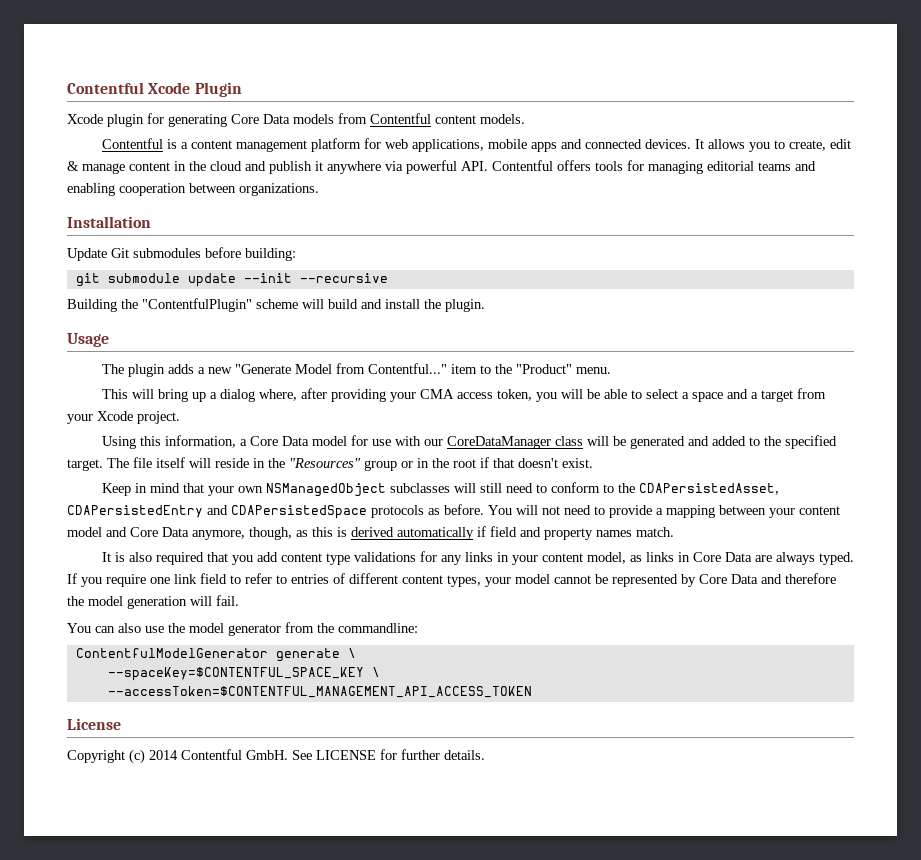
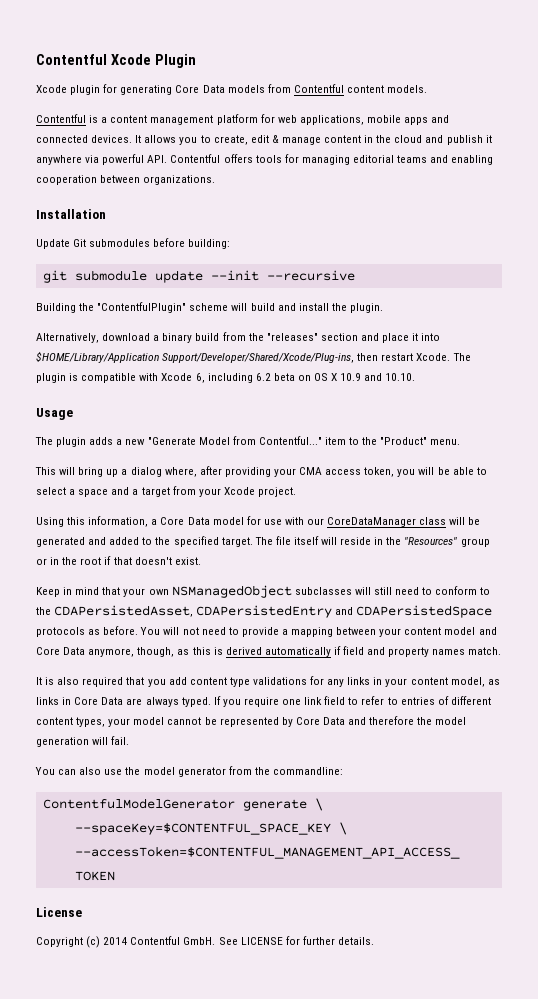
(485, 305) none -> [36,332,441,343] [36,351,471,363] [36,373,416,383] // Alternatively, download a binary build from the "releases" section and place it into $HOME/Library/Application Support/Developer/Shared/Xcode/Plug-ins, then restart Xcode. The plugin is compatible with Xcode 6, including 6.2 beta on OS X 10.9 and 10.10.

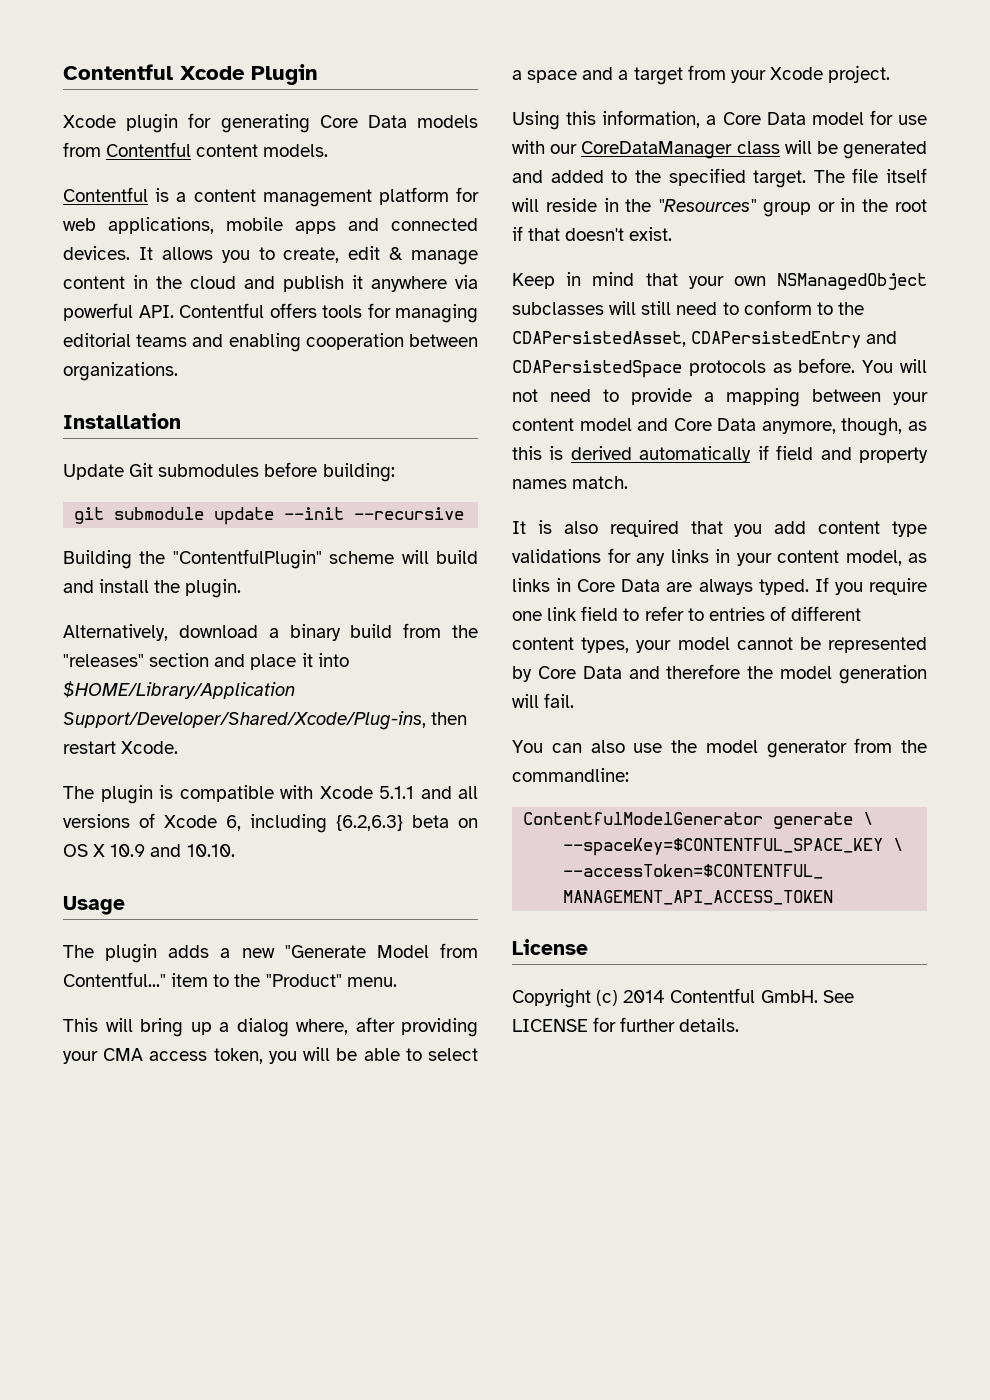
(451, 357) none -> (179, 747) //
(193, 377) none -> [379,786,478,799] [63,813,217,828] 5.1.1 and all versions of Xcode
[255,373,271,381] 6.2 -> [336,815,403,831] {6.2,6.3}

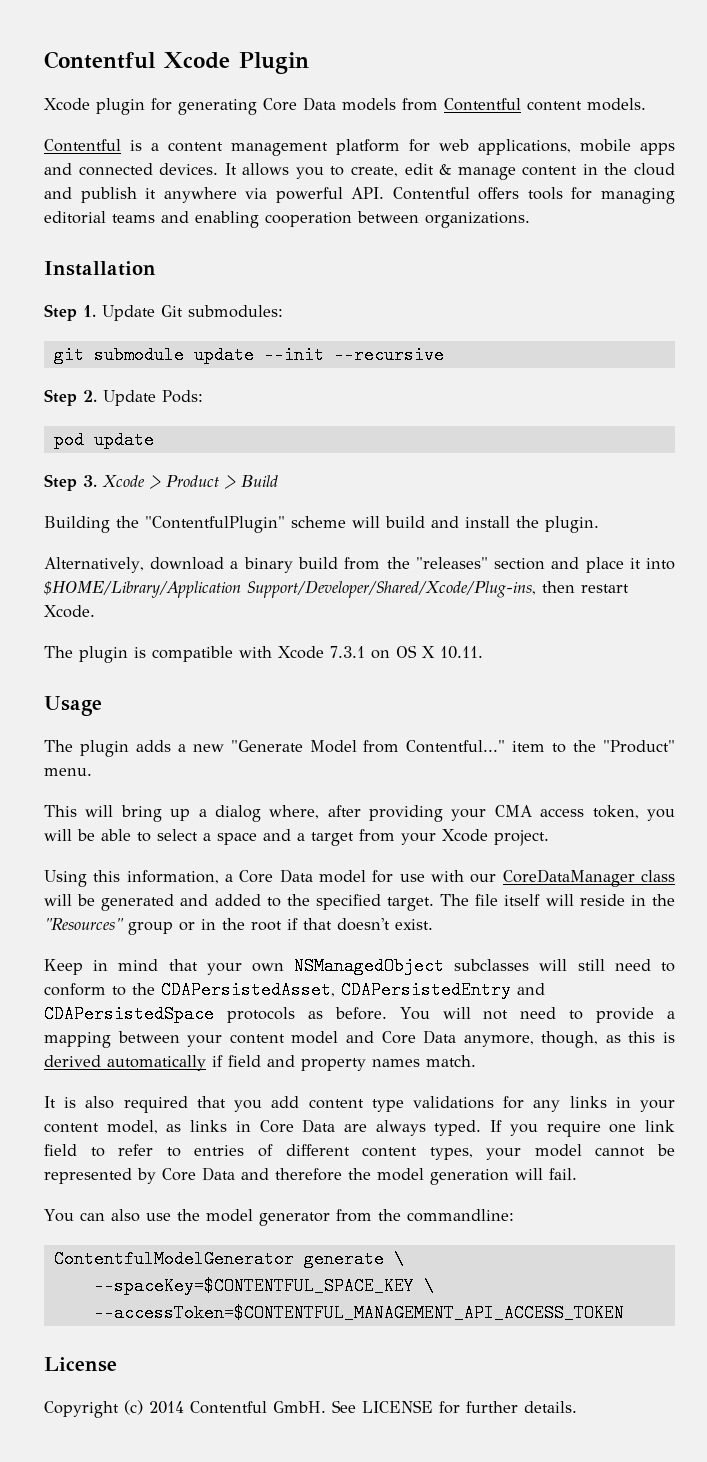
[63,462,395,482] Update Git submodules before building: -> [44,304,283,321] Step 1. Update Git submodules:
(465, 513) none -> [44,389,203,406] [53,431,154,449] [44,474,278,491] // Step 2. Update Pods: // pod update // Step 3. Xcode > Product > Build
[379,786,478,799] [63,813,478,833] [63,844,235,857] 5.1.1 and all versions of Xcode 6, including {6.2,6.3} beta on OS X 10.9 and 10.10. -> [330,645,483,659] 7.3.1 on OS X 10.11.

